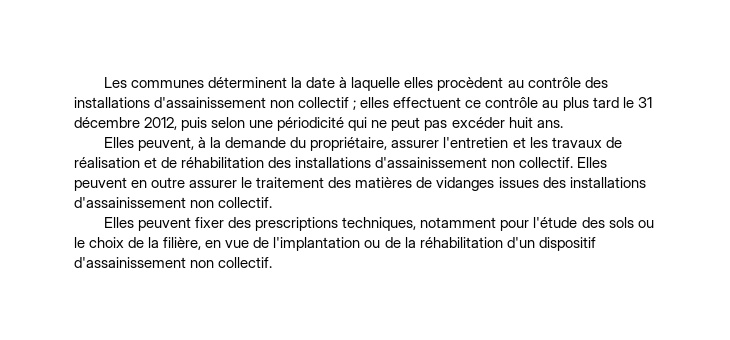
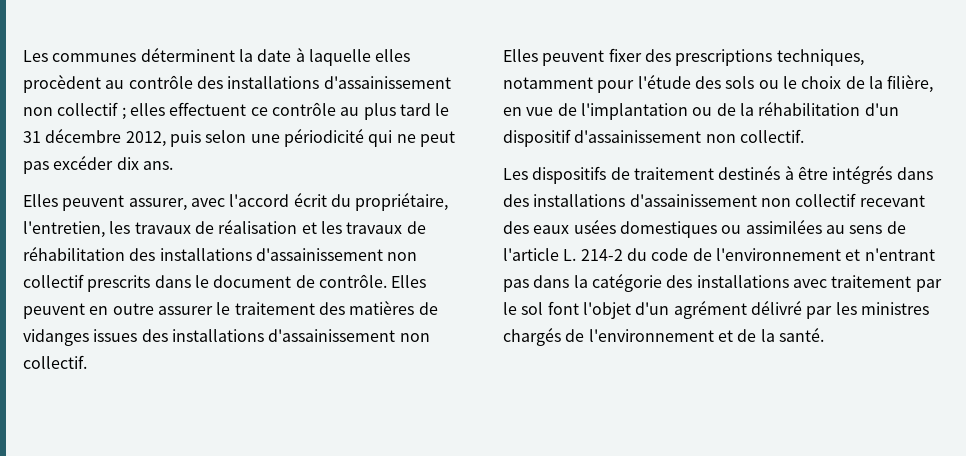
[508,117,533,128] huit -> [116,157,139,170] dix
[138,137,526,151] peuvent, à la demande du propriétaire, assurer l'entretien et -> [62,192,449,211] [23,221,105,238] peuvent assurer, avec l'accord écrit du propriétaire, l'entretien,
(158, 162) none -> [320,221,403,234] les travaux
[519,157,574,168] collectif. -> [23,274,387,292] collectif prescrits dans le document de contrôle.
(273, 262) none -> [503,165,933,184] [503,193,925,207] [503,219,906,238] [503,248,935,261] [503,273,942,292] [503,300,929,319] [503,327,824,346] // Les dispositifs de traitement destinés à être intégrés dans des installations d'assainissement non collectif recevant des eaux usées domestiques ou assimilées au sens de l'article L. 214-2 du code de l'environnement et n'entrant pas dans la catégorie des installations avec traitement par le sol font l'objet d'un agrément délivré par les ministres chargés de l'environnement et de la santé.

